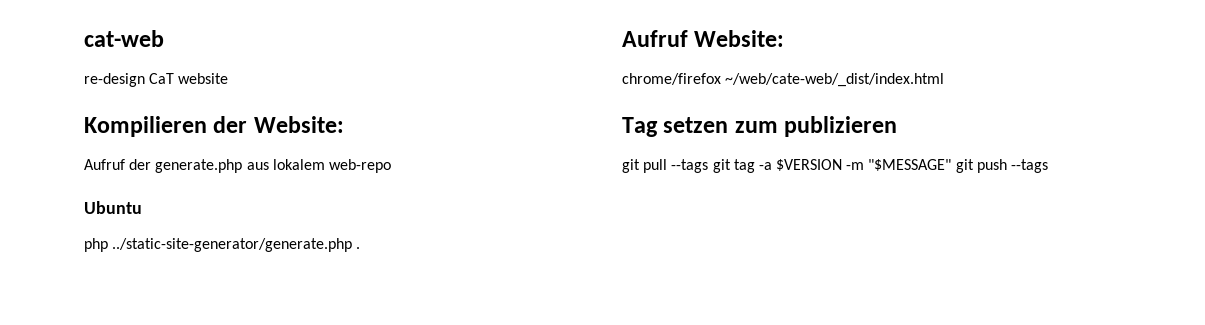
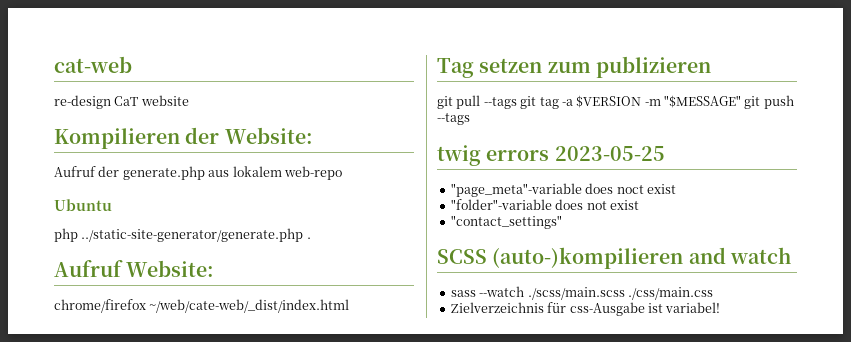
(1049, 166) none -> [437,145,665,166] [450,183,676,197] [450,199,639,210] [450,215,562,229] [437,247,791,269] [450,286,713,300] [450,302,721,316] // twig errors 2023-05-25 // "page_meta"-variable does noct exist // "folder"-variable does not exist // "contact_settings" // SCSS (auto-)kompilieren and watch // sass --watch ./scss/main.scss ./css/main.css // Zielverzeichnis für css-Ausgabe ist variabel!

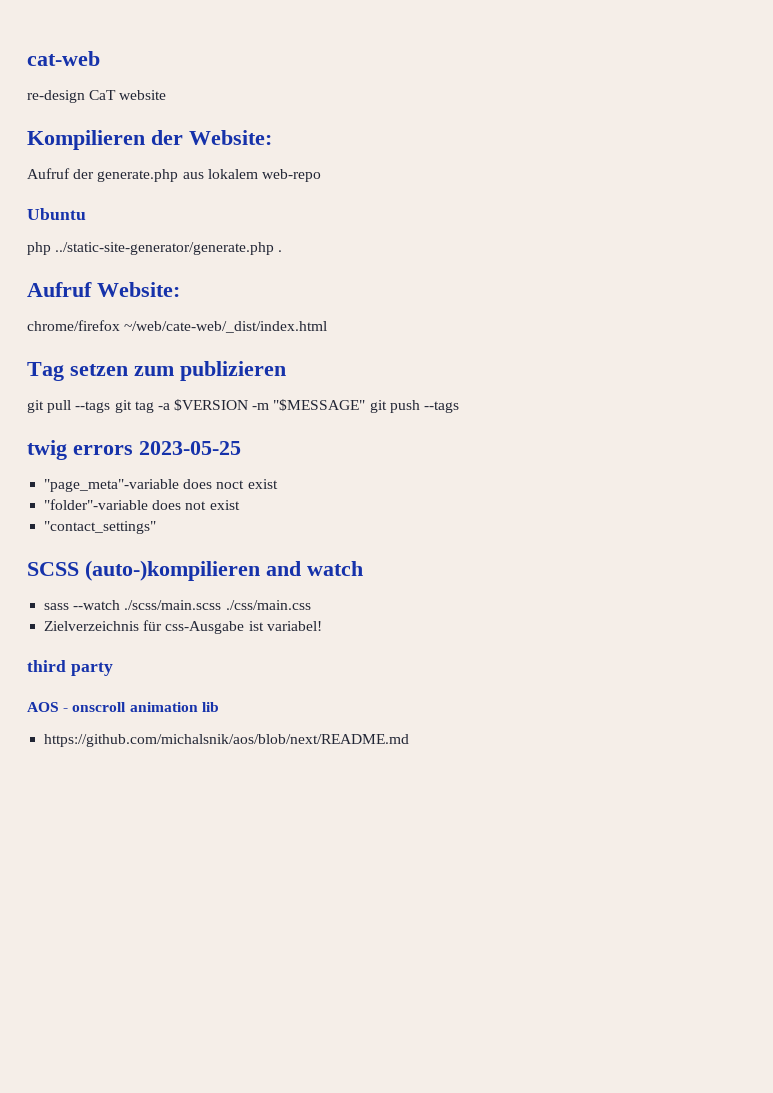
(721, 307) none -> [27,660,113,676] [27,702,219,712] [44,734,410,747] // third party // AOS - onscroll animation lib // https://github.com/michalsnik/aos/blob/next/README.md

